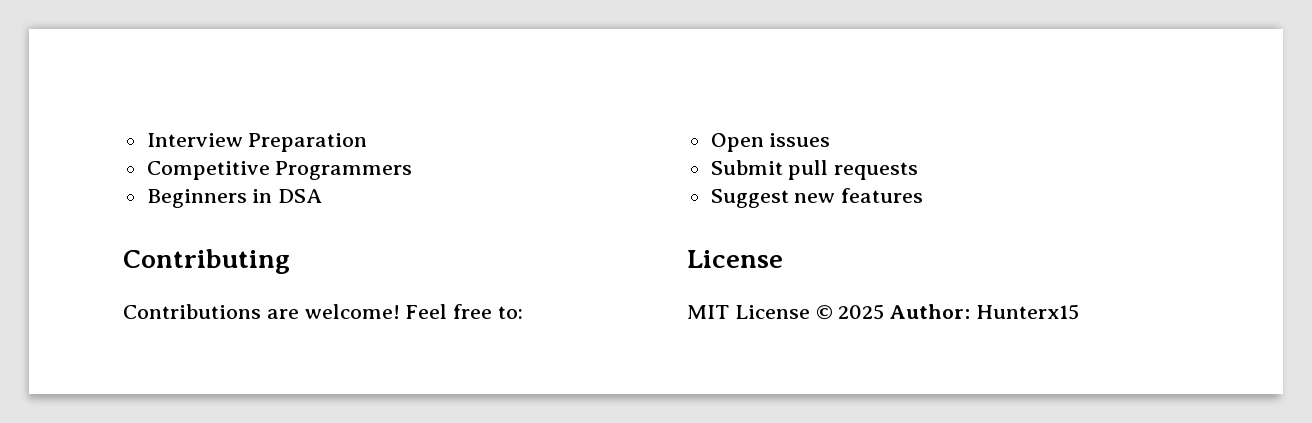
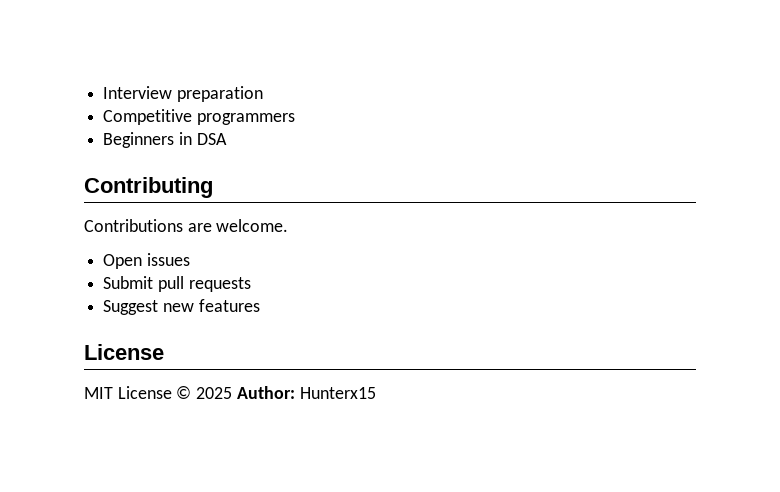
[248,133,368,152] Preparation -> [176,86,263,102] preparation
[275,161,413,180] Programmers -> [196,113,295,125] programmers
[304,304,524,319] welcome! Feel free to: -> [216,219,289,232] welcome.

